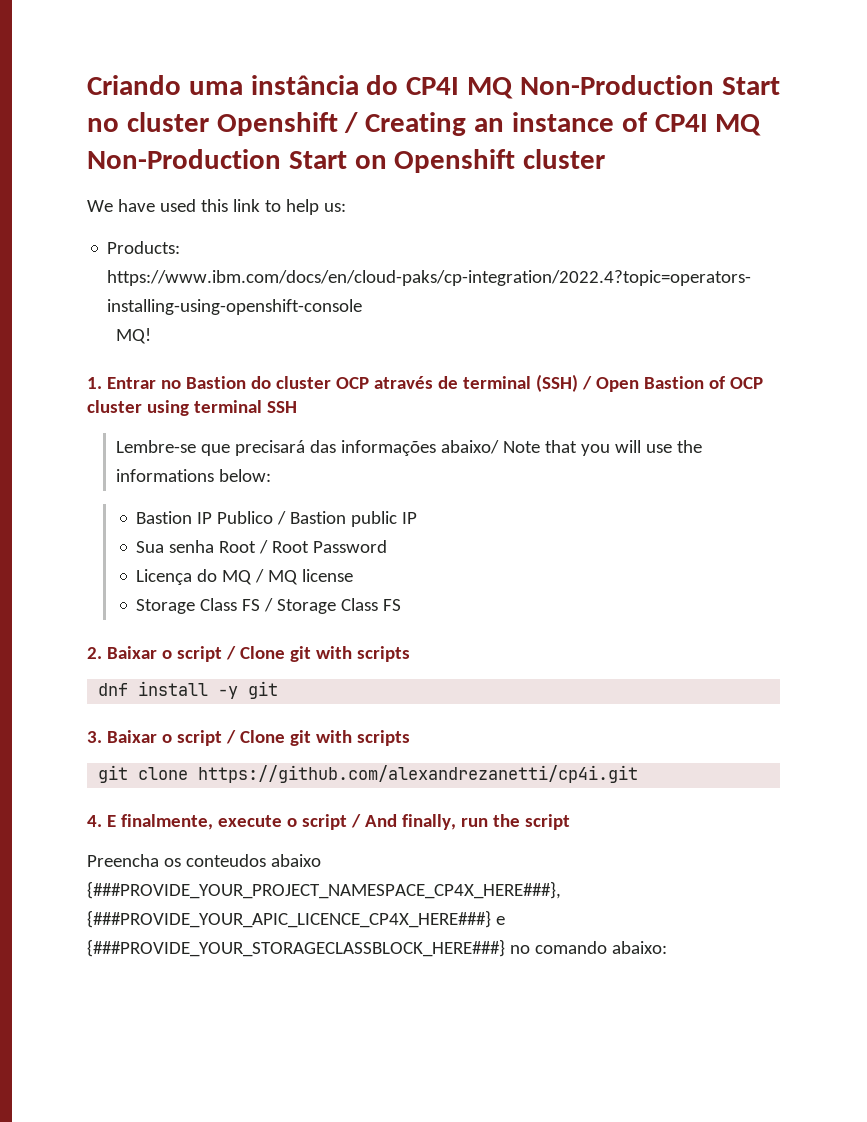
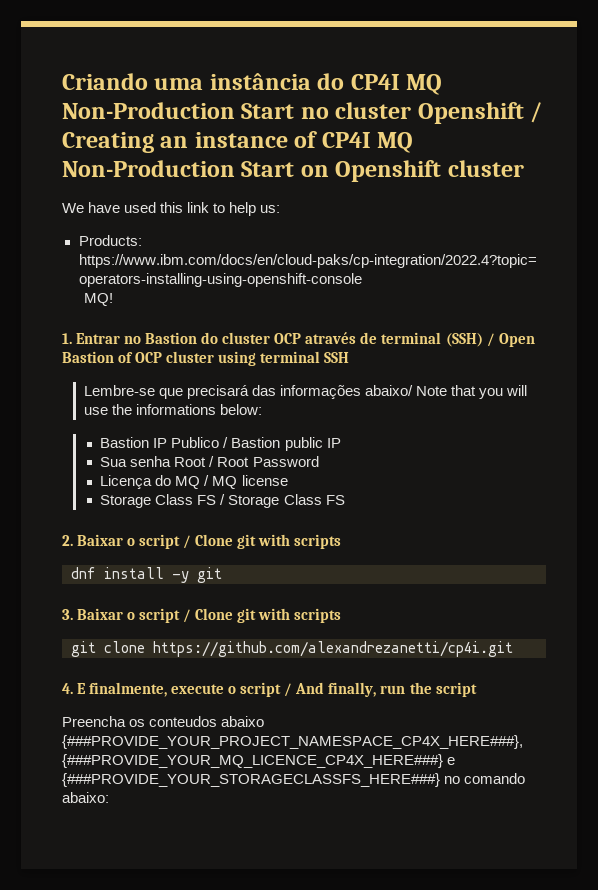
[87,910,505,928] [87,939,505,957] {###PROVIDE_YOUR_APIC_LICENCE_CP4X_HERE###} e {###PROVIDE_YOUR_STORAGECLASSBLOCK_HERE###} -> [62,754,456,768] [62,773,440,787] {###PROVIDE_YOUR_MQ_LICENCE_CP4X_HERE###} e {###PROVIDE_YOUR_STORAGECLASSFS_HERE###}

